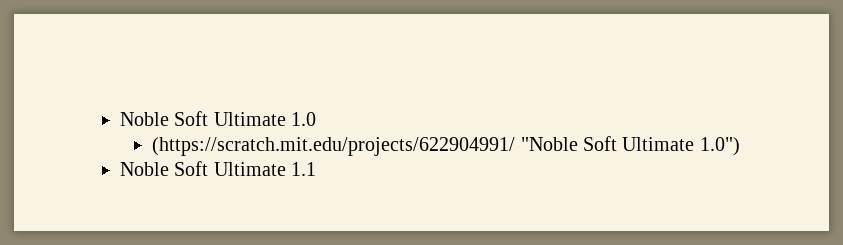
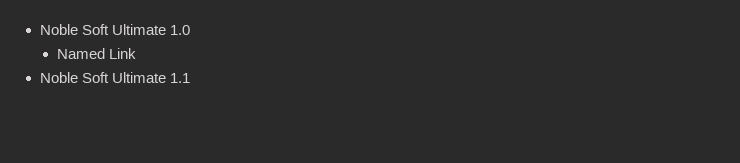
[152,136,740,156] (https://scratch.mit.edu/projects/622904991/ "Noble Soft Ultimate 1.0") -> [56,48,136,59] Named Link

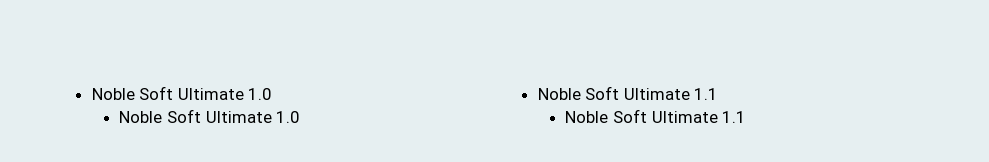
[39,24,190,35] [56,48,136,59] [39,72,190,83] Noble Soft Ultimate 1.0 // Named Link // Noble Soft Ultimate 1.1 -> [91,86,273,100] [119,109,301,123] [537,86,719,100] [565,109,747,123] Noble Soft Ultimate 1.0 // Noble Soft Ultimate 1.0 // Noble Soft Ultimate 1.1 // Noble Soft Ultimate 1.1

